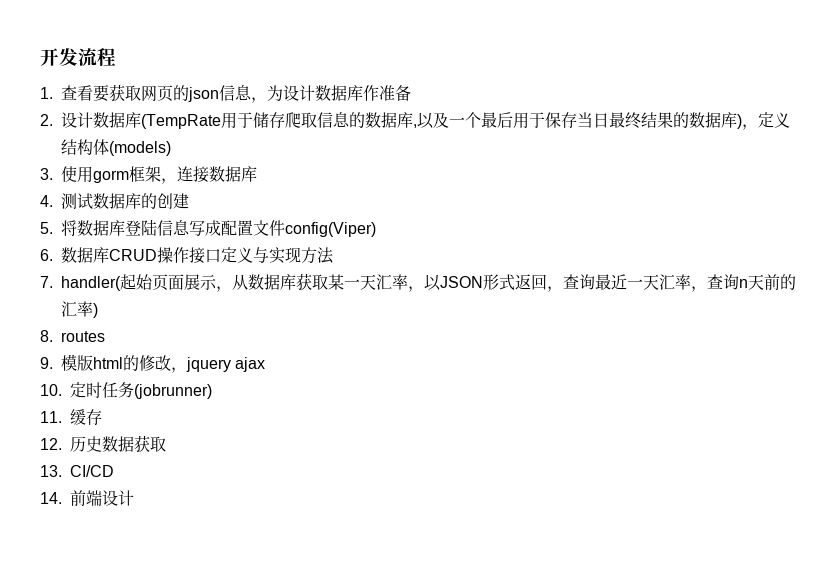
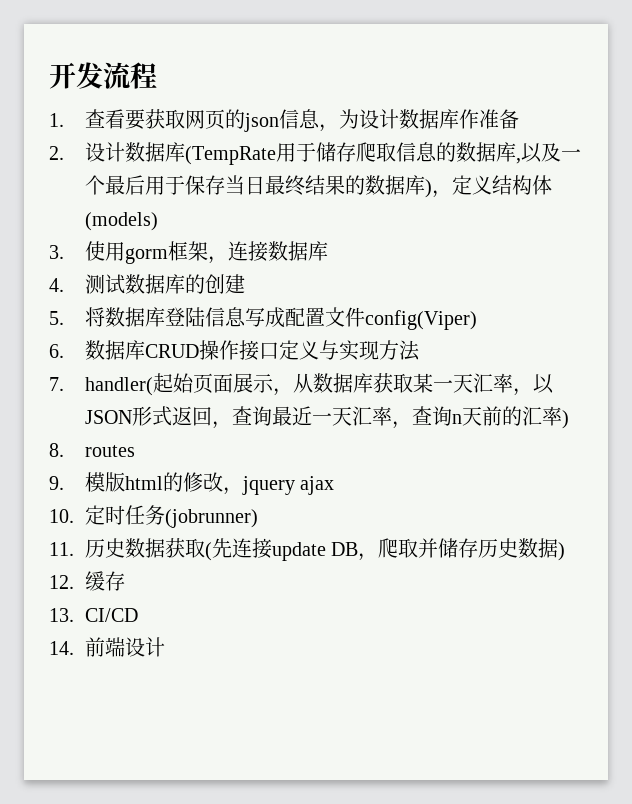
[70,409,102,425] [40,438,62,450] 缓存 // 12. -> (74, 549) none
(166, 444) none -> [204,538,566,561] [49,571,125,591] (先连接update DB，爬取并储存历史数据) // 12.缓存

